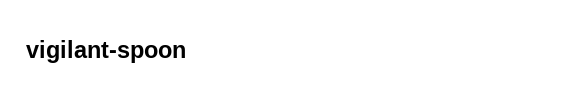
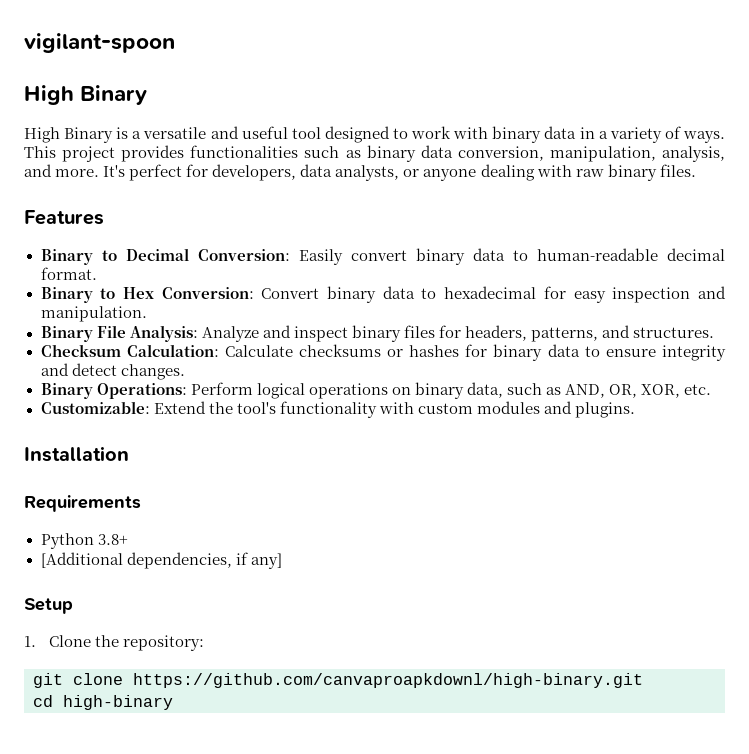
(186, 51) none -> [24,85,148,105] [24,126,725,143] [24,145,726,162] [24,164,696,181] [24,210,104,225] [40,248,725,265] [40,267,97,280] [40,286,727,303] [40,306,147,322] [40,325,715,342] [40,344,726,361] [40,363,185,380] [40,382,712,399] [40,401,635,418] [24,446,129,462] [24,495,141,512] [40,533,128,549] [40,552,282,569] [24,598,73,614] [24,635,204,651] [33,673,643,688] [33,695,173,710] // High Binary // High Binary is a versatile and useful tool designed to work with binary data in a variety of ways. This project provides functionalities such as binary data conversion, manipulation, analysis, and more. It's perfect for developers, data analysts, or anyone dealing with raw binary files. // Features // Binary to Decimal Conversion: Easily convert binary data to human-readable decimal format. // Binary to Hex Conversion: Convert binary data to hexadecimal for easy inspection and manipulation. // Binary File Analysis: Analyze and inspect binary files for headers, patterns, and structures. // Checksum Calculation: Calculate checksums or hashes for binary data to ensure integrity and detect changes. // Binary Operations: Perform logical operations on binary data, such as AND, OR, XOR, etc. // Customizable: Extend the tool's functionality with custom modules and plugins. // Installation // Requirements // Python 3.8+ // [Additional dependencies, if any] // Setup // 1. Clone the repository: // git clone https://github.com/canvaproapkdownl/high-binary.git // cd high-binary

